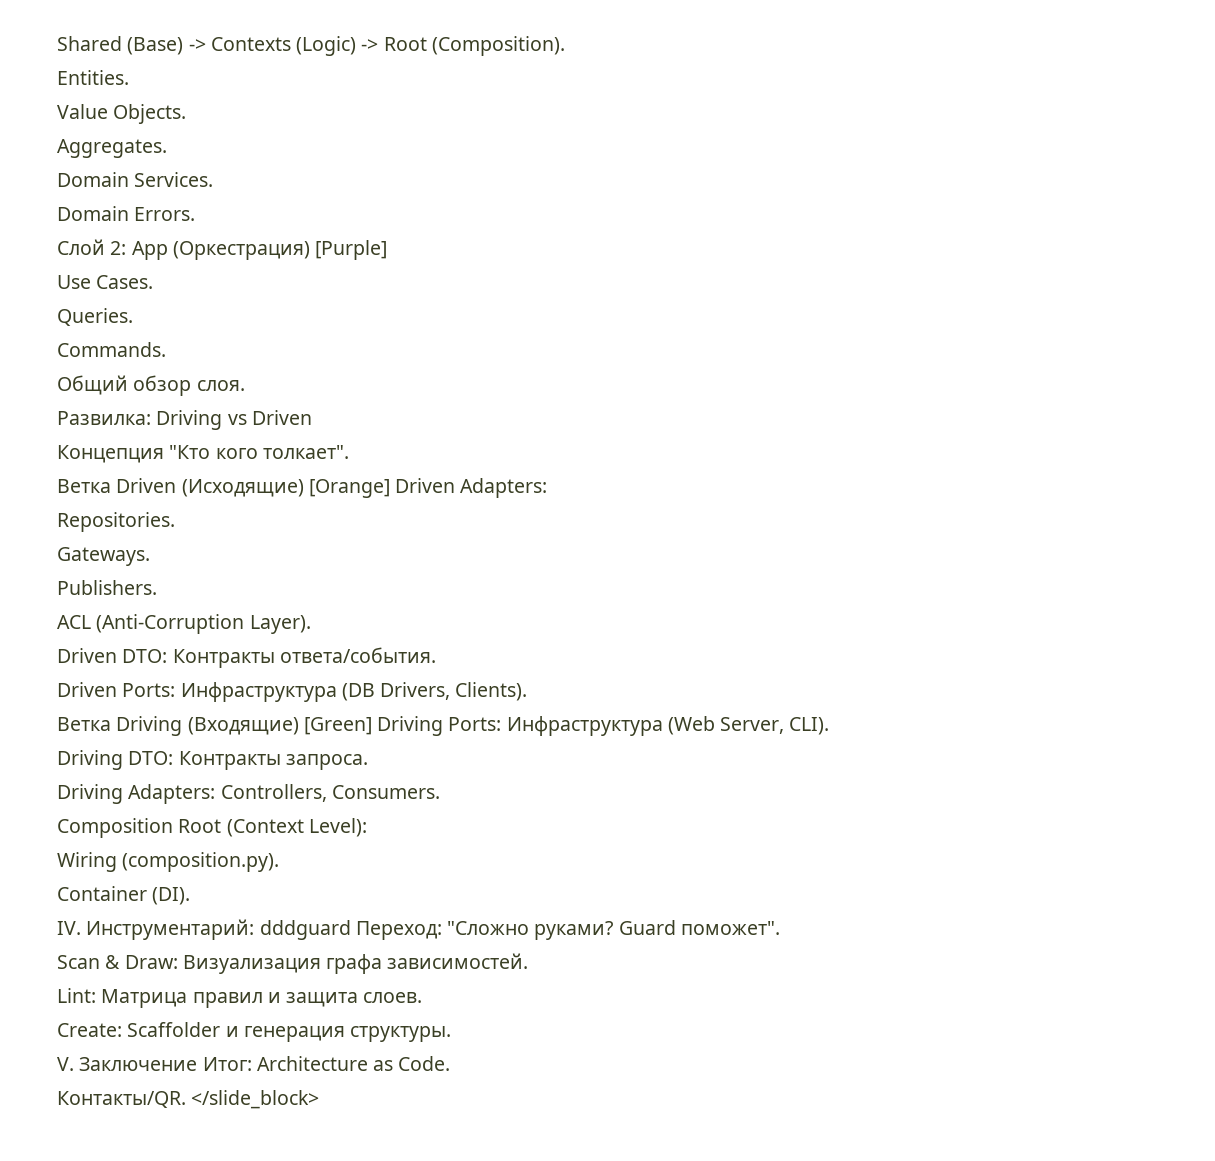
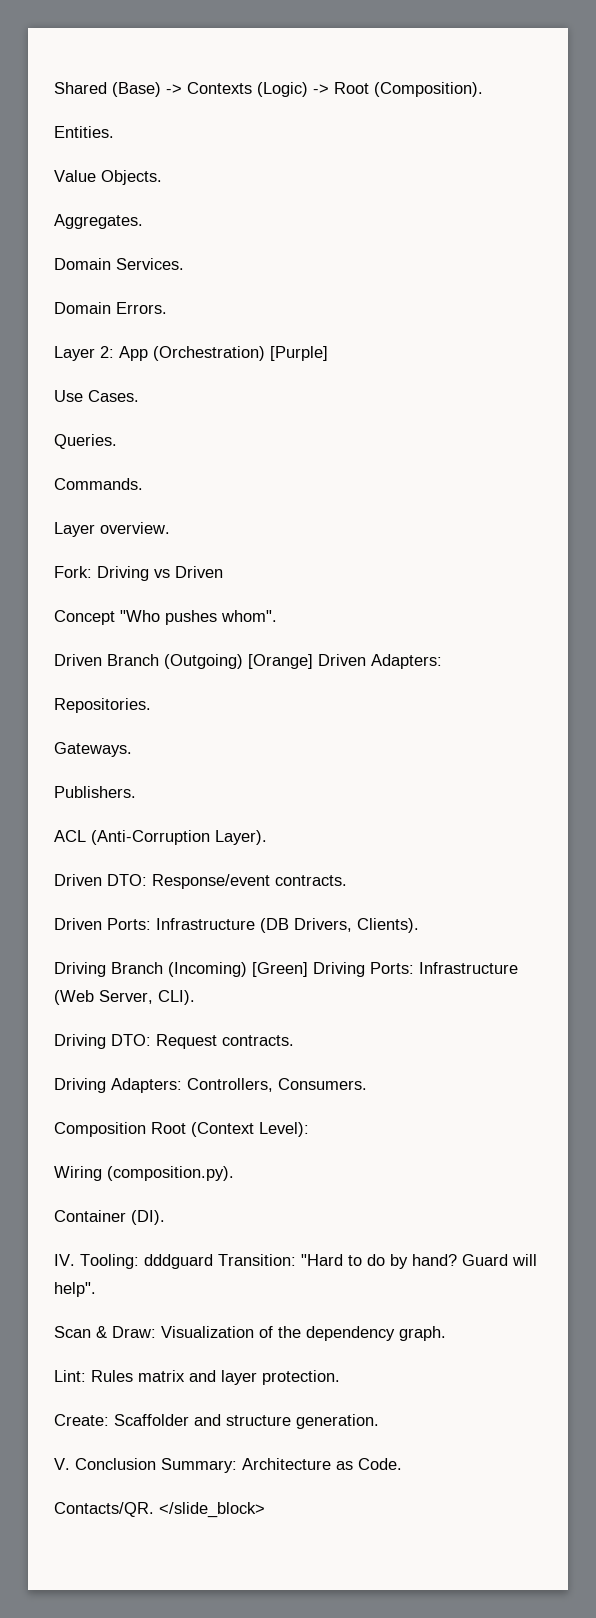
[57,239,105,255] Слой -> [54,346,95,361] Layer
[172,241,310,260] (Оркестрация) -> [153,346,265,361] (Orchestration)
[57,375,245,396] [57,411,151,425] Общий обзор слоя. // Развилка: -> [54,522,170,537] [54,566,92,578] Layer overview. // Fork:
[57,445,349,463] [57,478,304,497] Концепция "Кто кого толкает". // Ветка Driven (Исходящие) -> [54,610,277,625] [54,654,243,669] Concept "Who pushes whom". // Driven Branch (Outgoing)
[172,647,436,668] Контракты ответа/события. -> [152,874,347,889] Response/event contracts.
[180,682,337,702] Инфраструктура -> [156,918,255,930] Infrastructure
[57,716,299,736] Ветка Driving (Входящие) -> [54,962,247,977] Driving Branch (Incoming)
[506,716,663,736] Инфраструктура -> [419,962,518,974] Infrastructure
[178,751,368,770] Контракты запроса. -> [156,1034,294,1049] Request contracts.
[86,919,780,940] [57,953,529,974] [57,988,423,1008] Инструментарий: dddguard Переход: "Сложно руками? Guard поможет". // Scan & Draw: Визуализация графа зависимостей. // Lint: Матрица правил и защита слоев. -> [80,1254,537,1269] [54,1282,96,1297] [54,1326,446,1341] [54,1370,340,1385] Tooling: dddguard Transition: "Hard to do by hand? Guard will help". // Scan & Draw: Visualization of the dependency graph. // Lint: Rules matrix and layer protection.
[225,1026,452,1042] и генерация структуры. -> [194,1414,379,1429] and structure generation.
[79,1057,252,1071] Заключение Итог: -> [75,1458,237,1473] Conclusion Summary:
[57,1091,186,1108] Контакты/QR. -> [54,1502,154,1517] Contacts/QR.

